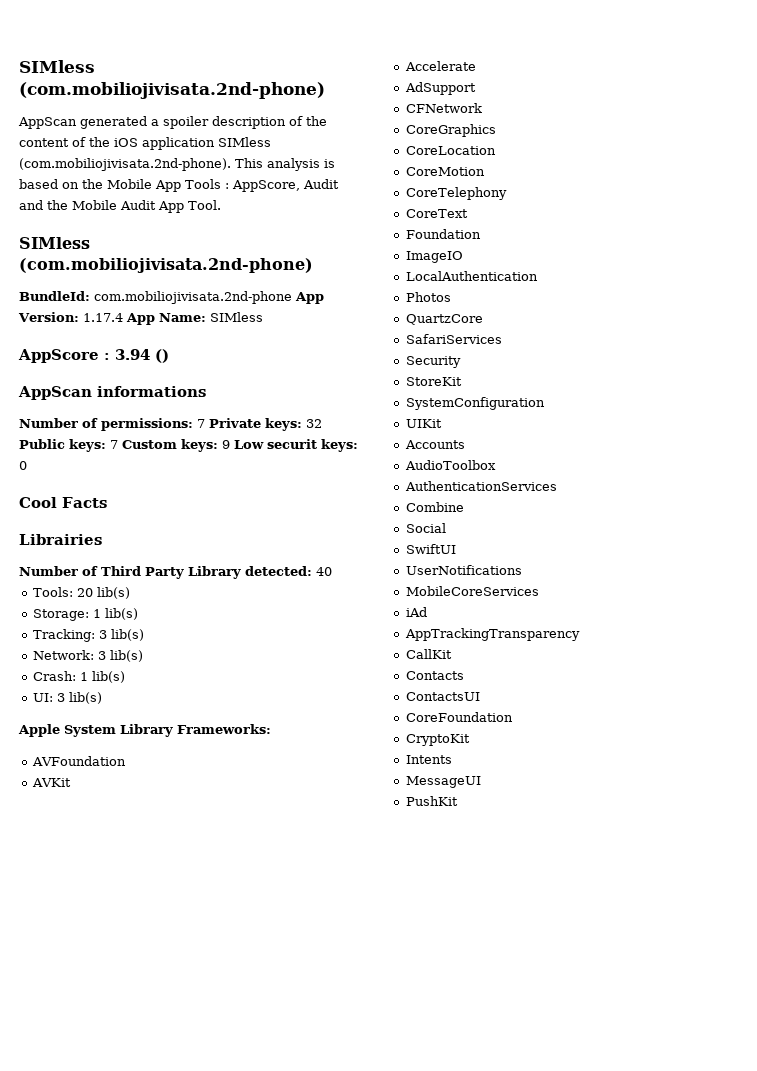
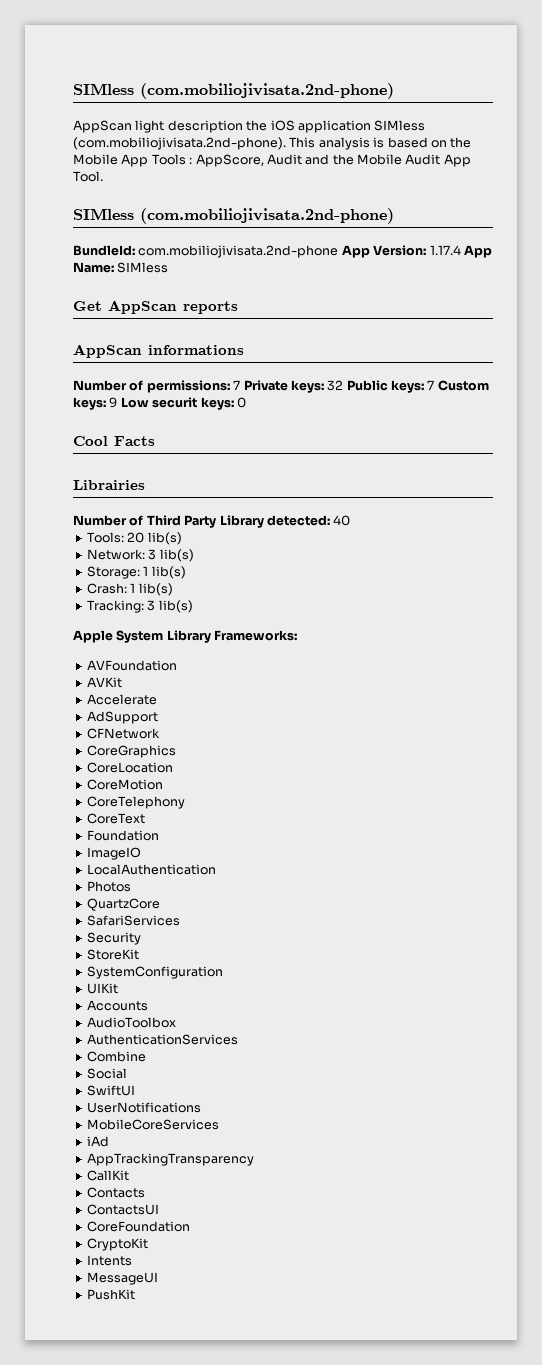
[80,116,327,129] [19,137,86,147] generated a spoiler description of the content of -> [135,120,243,133] light description
[18,349,169,363] AppScore : 3.94 () -> [73,300,238,314] Get AppScan reports
[32,608,138,621] [32,629,144,642] [32,650,106,660] Storage: 1 lib(s) // Tracking: 3 lib(s) // Network: 3 -> [86,549,194,562] [86,566,149,579] Network: 3 lib(s) // Storage: 1
[32,693,53,702] UI: -> [86,600,144,613] Tracking:

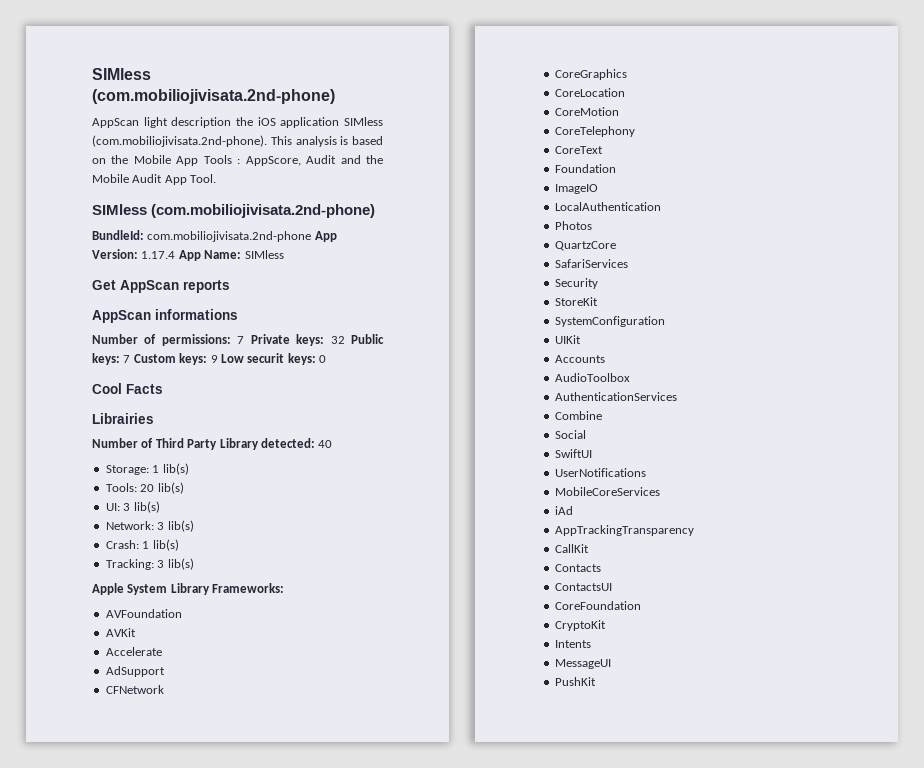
(351, 520) none -> [105,463,189,475] // Storage: 1 lib(s)
[86,549,194,562] [86,566,149,579] Network: 3 lib(s) // Storage: 1 -> [105,501,160,513] [105,521,165,530] UI: 3 lib(s) // Network: 3

